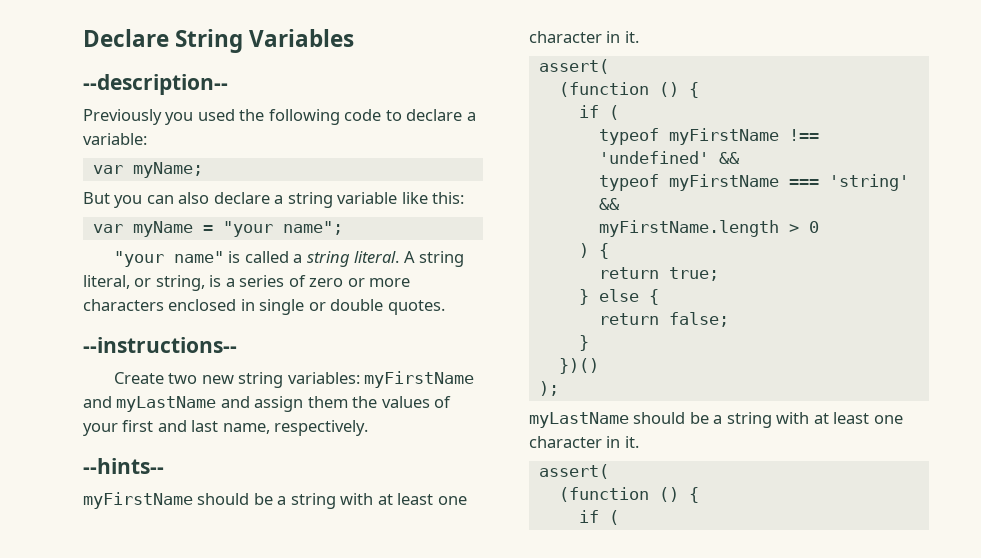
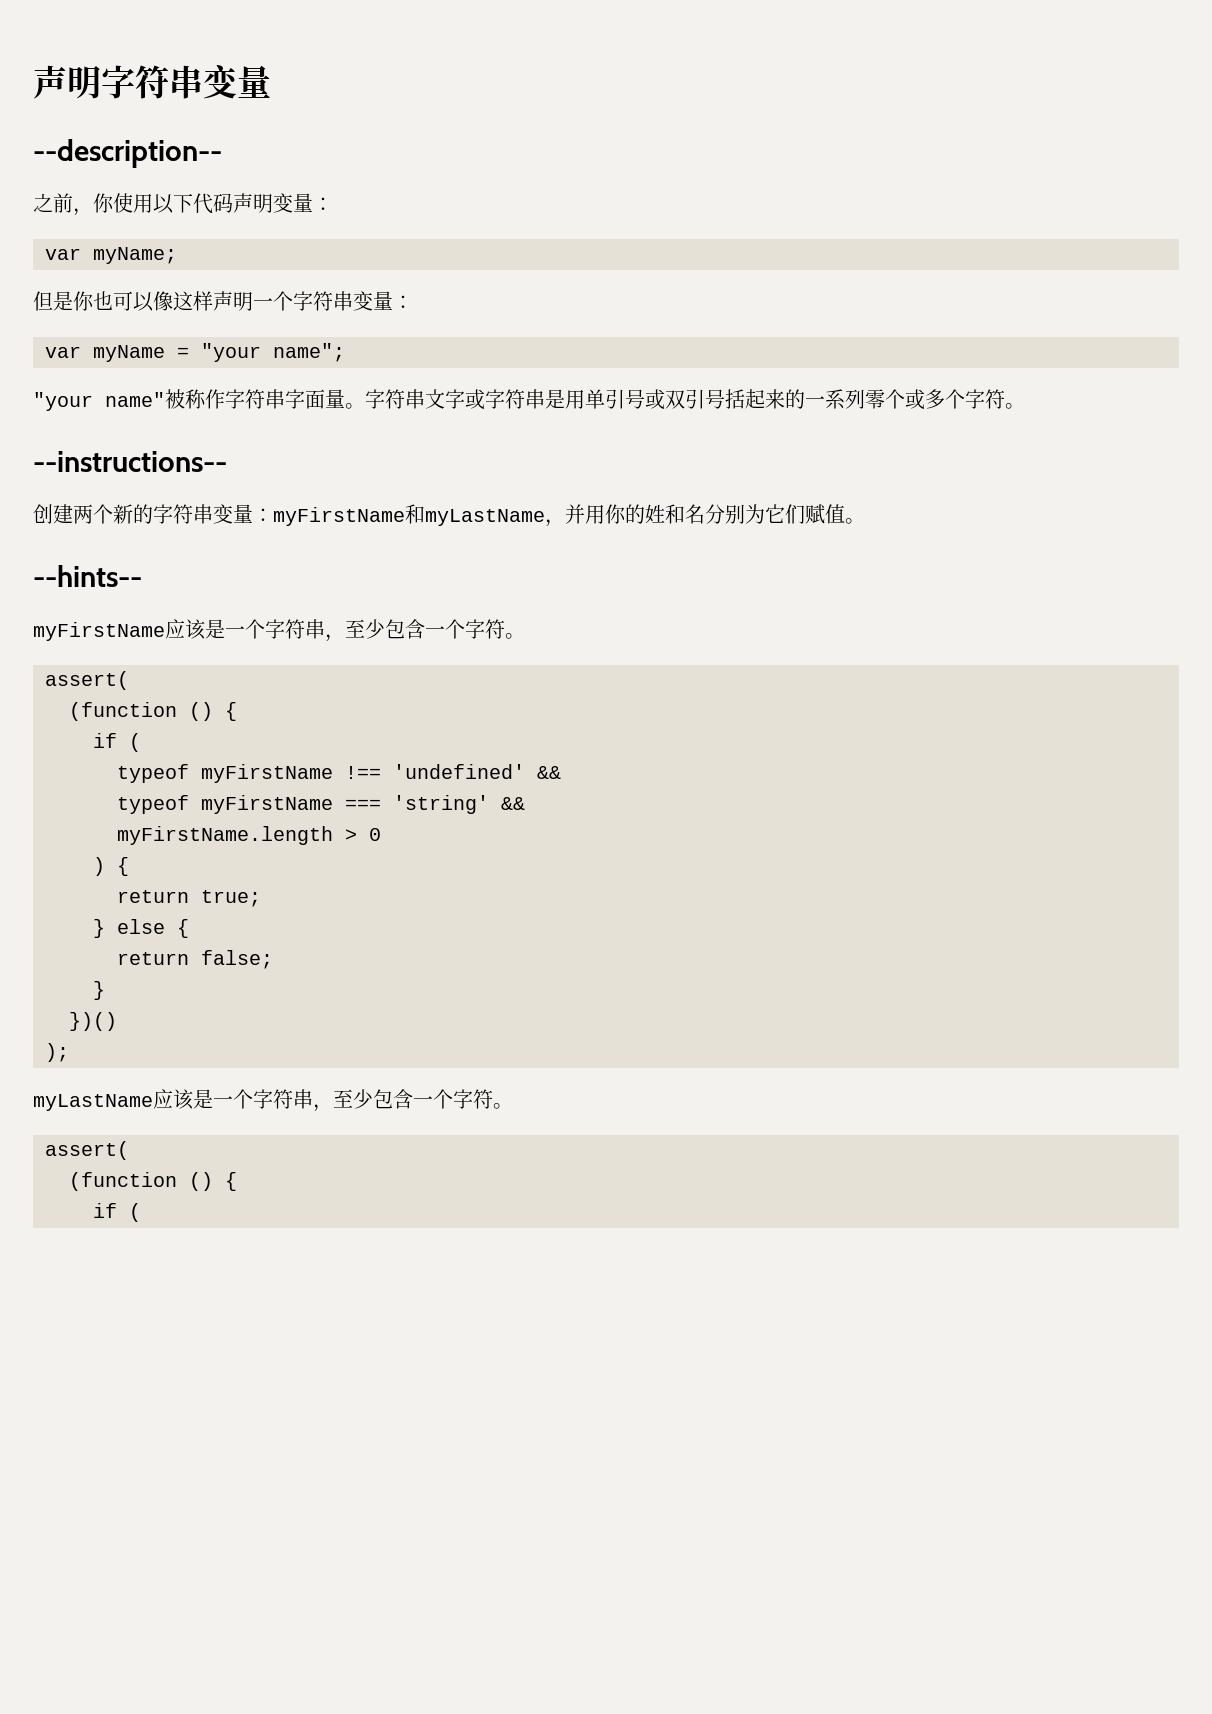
[83,29,355,53] [83,74,228,95] [83,109,476,125] [83,133,147,145] [92,162,203,178] [83,192,465,208] Declare String Variables // --description-- // Previously you used the following code to declare a variable: // var myName; // But you can also declare a string variable like this: -> [33,64,271,99] [33,139,222,168] [33,193,333,216] [45,247,177,264] [33,291,413,312] 声明字符串变量 // --description-- // 之前，你使用以下代码声明变量： // var myName; // 但是你也可以像这样声明一个字符串变量：
[228,251,465,267] [83,275,411,291] [83,299,445,315] [83,337,237,353] [114,371,475,388] [83,396,452,412] [83,420,369,436] [83,458,164,474] [83,492,467,509] [529,31,639,43] is called a string literal. A string literal, or string, is a series of zero or more characters enclosed in single or double quotes. // --instructions-- // Create two new string variables: myFirstName and myLastName and assign them the values of your first and last name, respectively. // --hints-- // myFirstName should be a string with at least one character in it. -> [165,389,1025,410] [33,451,227,472] [33,504,865,527] [33,565,142,587] [33,619,525,642] 被称作字符串字面量。字符串文字或字符串是用单引号或双引号括起来的一系列零个或多个字符。 // --instructions-- // 创建两个新的字符串变量：myFirstName和myLastName，并用你的姓和名分别为它们赋值。 // --hints-- // myFirstName应该是一个字符串，至少包含一个字符。
[633,412,903,428] [529,436,639,448] should be a string with at least one character in it. -> [153,1089,513,1112] 应该是一个字符串，至少包含一个字符。

